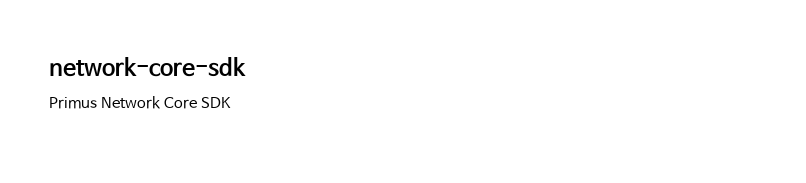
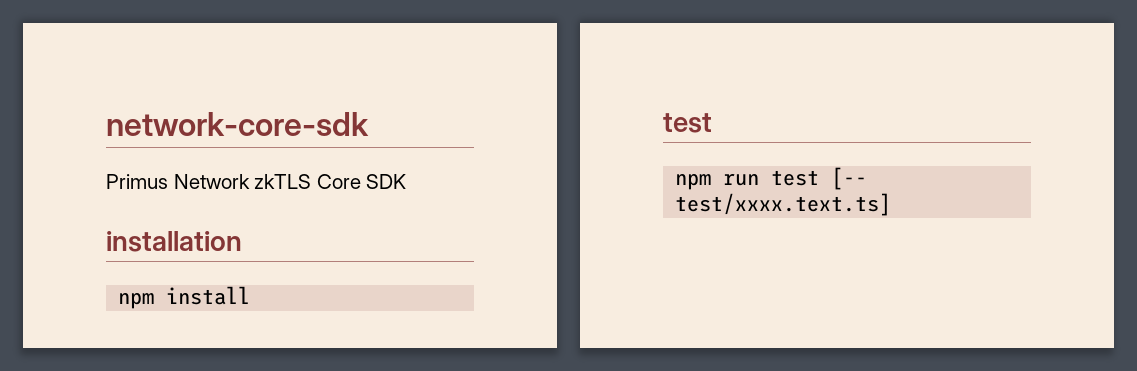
(161, 102) none -> [254,174,312,189] zkTLS
(231, 102) none -> [106,231,242,252] [118,286,251,309] [663,113,712,133] [675,167,868,190] [675,193,892,216] // installation // npm install // test // npm run test [-- test/xxxx.text.ts]

